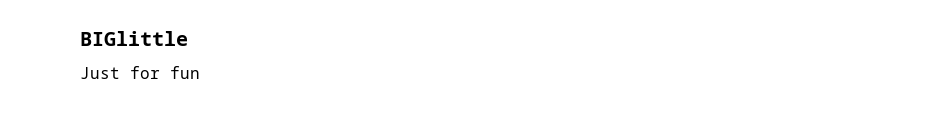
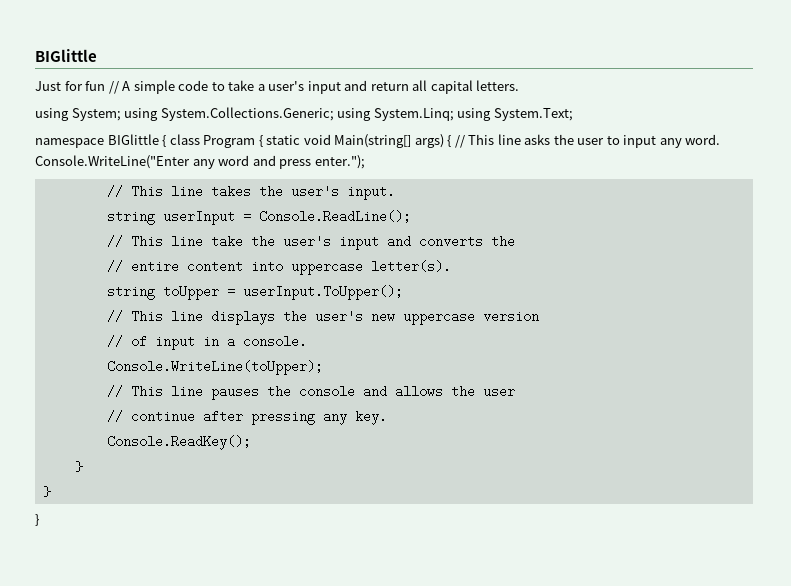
(200, 72) none -> [108,80,520,94] [35,107,573,121] [35,134,721,148] [35,155,365,169] [106,185,395,200] [106,210,411,225] [106,235,515,250] [106,260,451,275] [106,285,403,300] [106,310,539,325] [106,335,307,350] [106,360,323,375] [106,385,515,400] [106,410,387,425] [106,435,251,450] [74,461,83,472] [42,486,51,497] [35,514,39,526] // A simple code to take a user's input and return all capital letters. // using System; using System.Collections.Generic; using System.Linq; using System.Text; // namespace BIGlittle { class Program { static void Main(string[] args) { // This line asks the user to input any word. Console.WriteLine("Enter any word and press enter."); // // This line takes the user's input. // string userInput = Console.ReadLine(); // // This line take the user's input and converts the // // entire content into uppercase letter(s). // string toUpper = userInput.ToUpper(); // // This line displays the user's new uppercase version // // of input in a console. // Console.WriteLine(toUpper); // // This line pauses the console and allows the user // // continue after pressing any key. // Console.ReadKey(); // } // } // }

